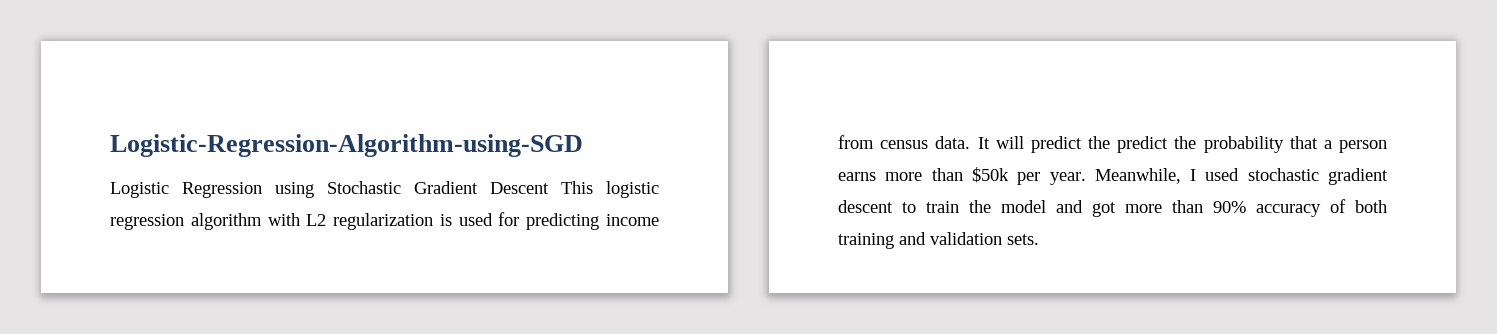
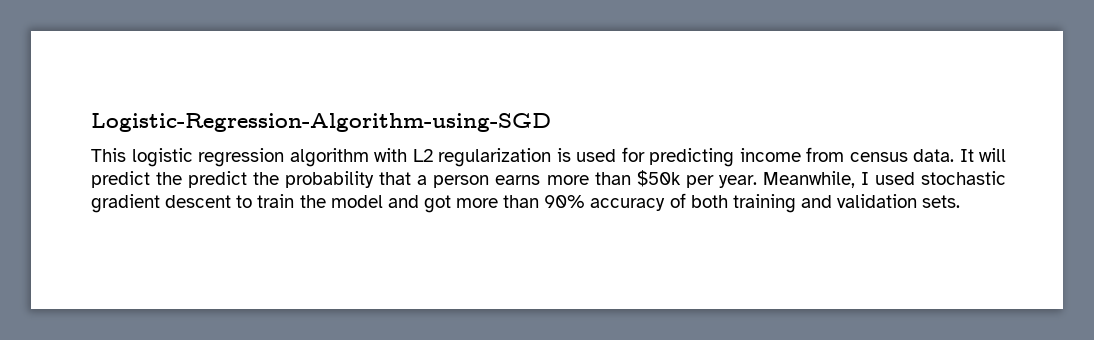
[110,181,549,198] Logistic Regression using Stochastic Gradient Descent -> (551, 122) none

